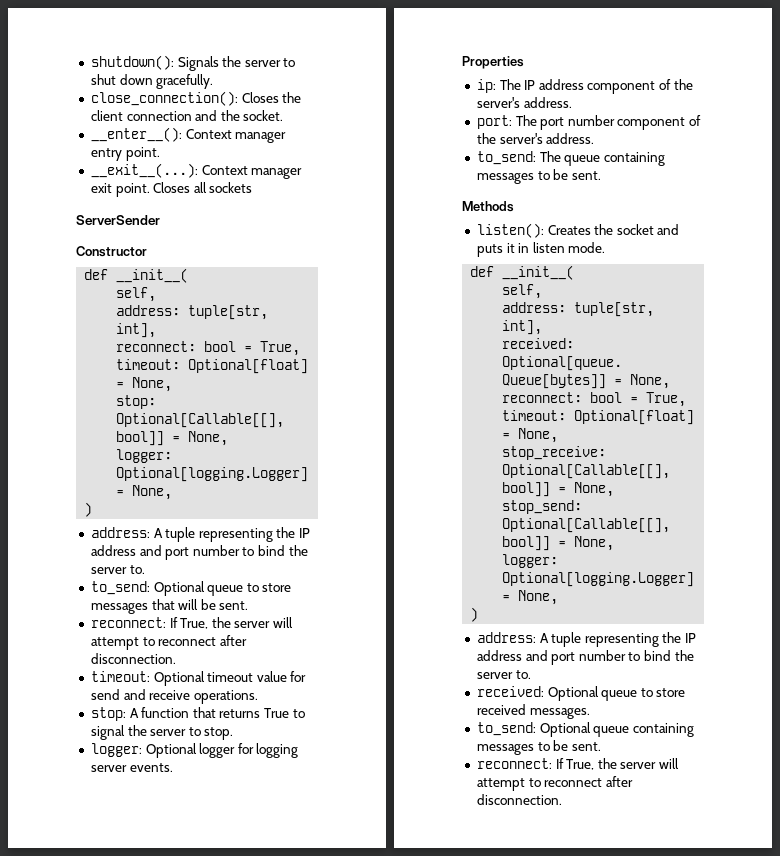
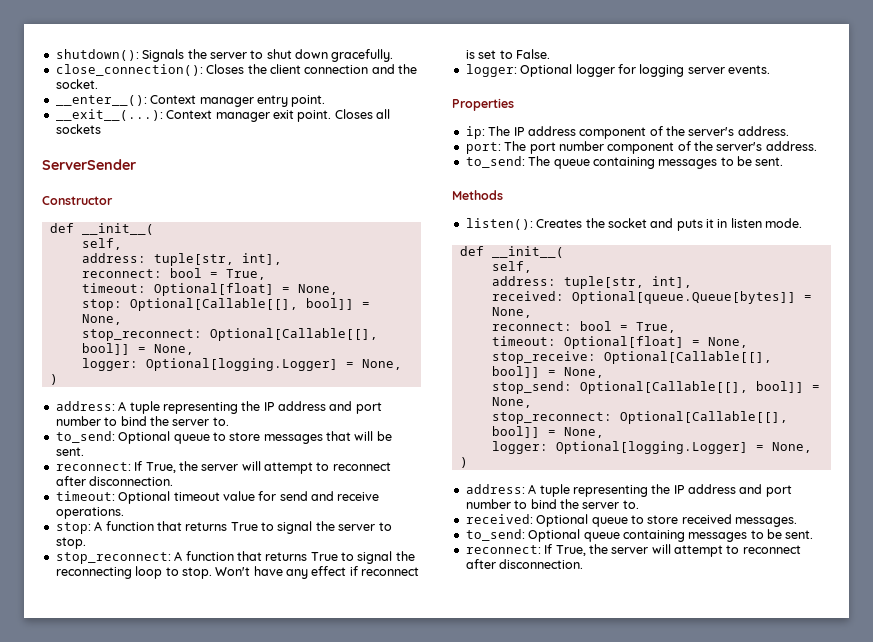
(229, 438) none -> [81,328,378,341] [81,343,194,355] // stop_reconnect: Optional[Callable[[], bool]] = None,
(234, 733) none -> [55,551,415,564] [55,566,420,579] [465,49,550,59] // stop_reconnect: A function that returns True to signal the reconnecting loop to stop. Won't have any effect if reconnect is set to False.
(615, 543) none -> [491,411,788,424] [491,426,604,438] // stop_reconnect: Optional[Callable[[], bool]] = None,

